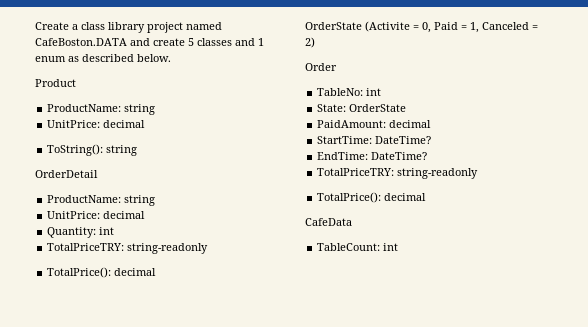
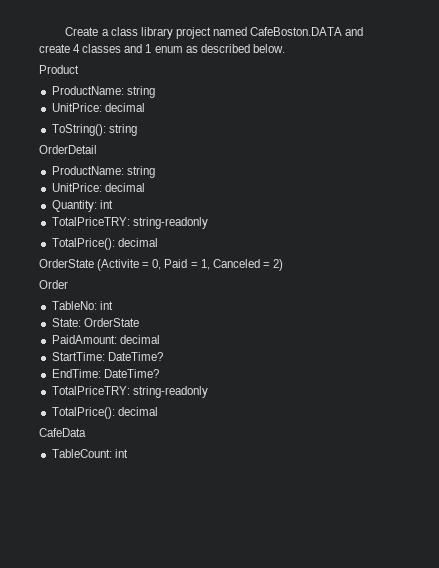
[188,38,194,46] 5 -> [73,44,81,53] 4

